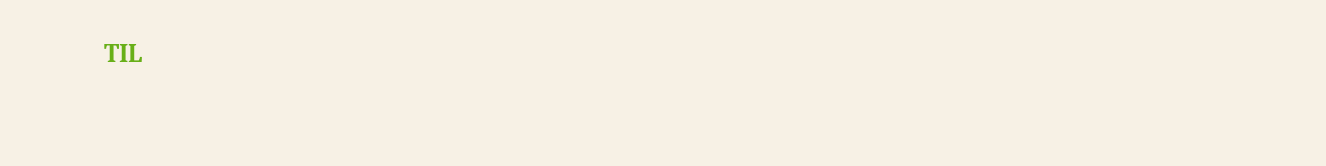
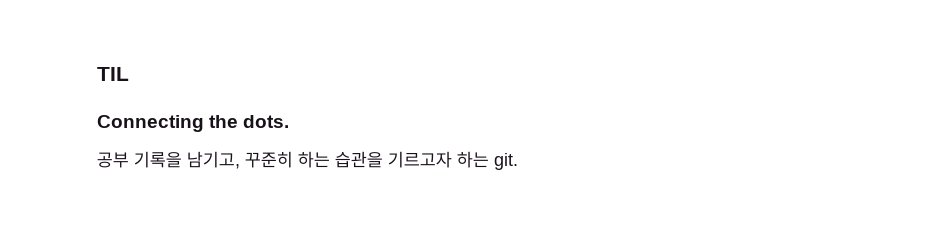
(142, 53) none -> [97,115,290,132] [97,151,518,170] // Connecting the dots. // 공부 기록을 남기고, 꾸준히 하는 습관을 기르고자 하는 git.

